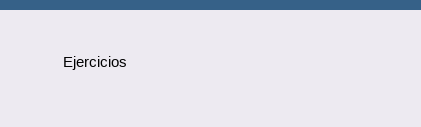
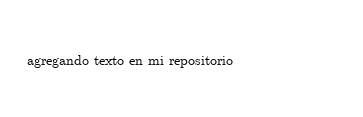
[63,56,127,70] Ejercicios -> [27,55,233,68] agregando texto en mi repositorio

